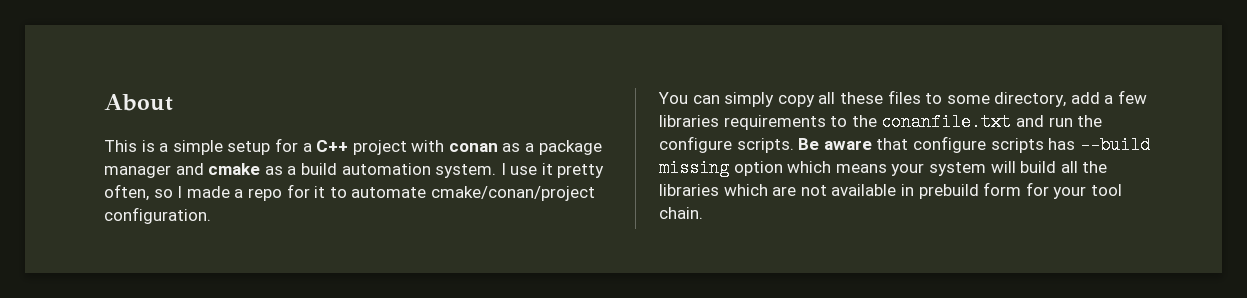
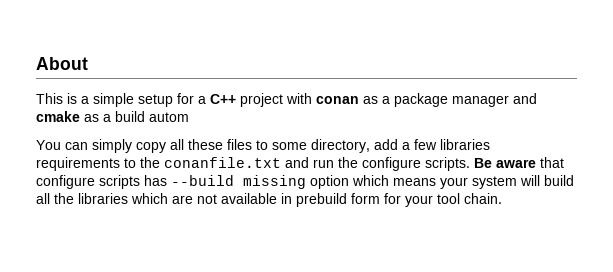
[341,163,605,178] [104,184,595,201] [104,207,211,224] automation system. I use it pretty often, so I made a repo for it to automate cmake/conan/project configuration. -> [149,112,189,122] autom

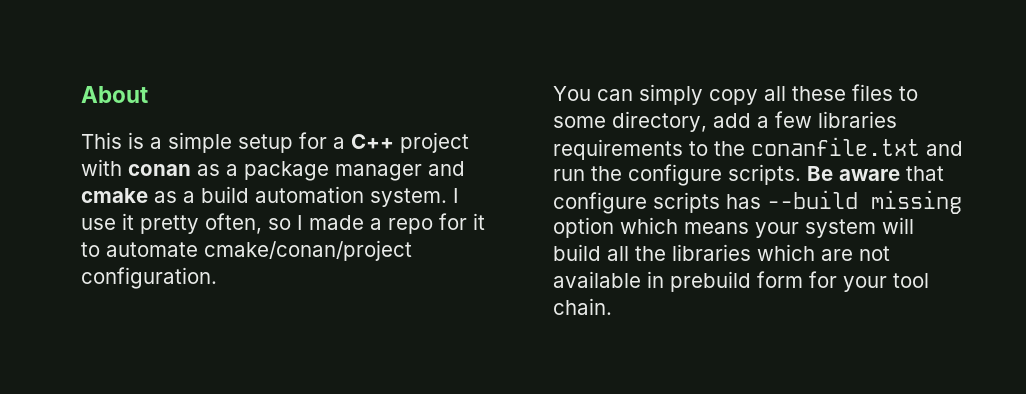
[149,112,189,122] autom -> [255,186,459,207] [81,213,485,234] [81,240,412,261] [81,267,217,289] automation system. I use it pretty often, so I made a repo for it to automate cmake/conan/project configuration.

